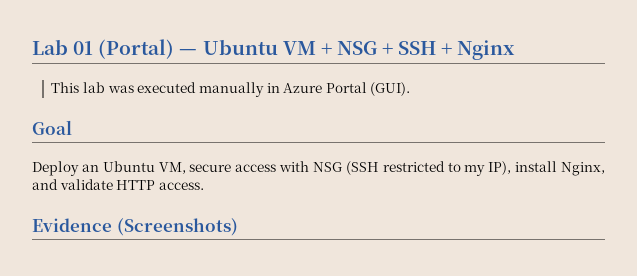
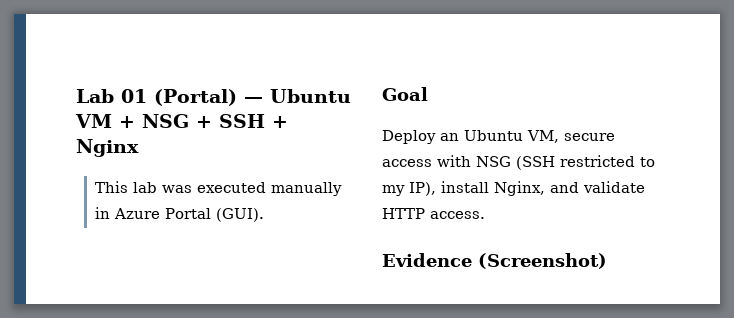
[116,218,238,236] (Screenshots) -> [478,253,607,269] (Screenshot)

